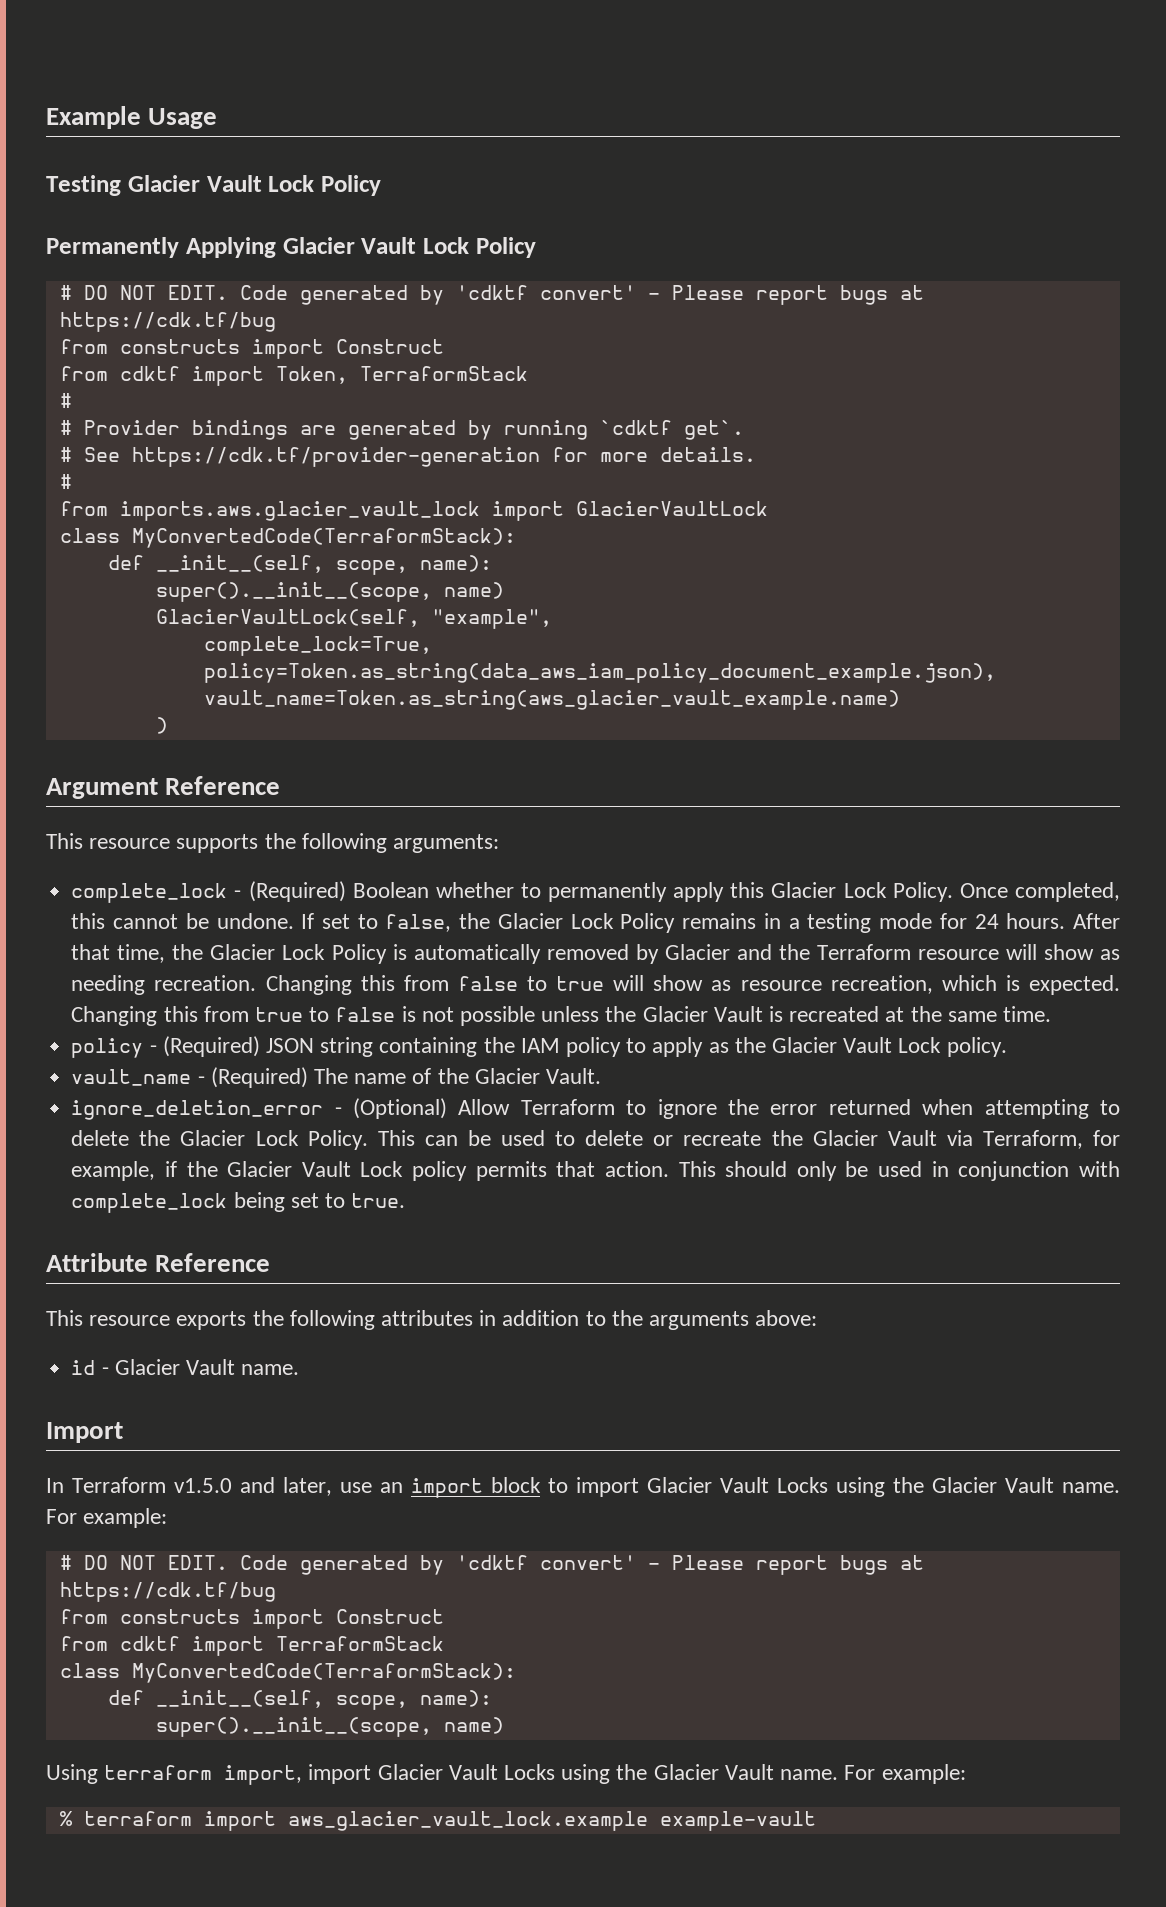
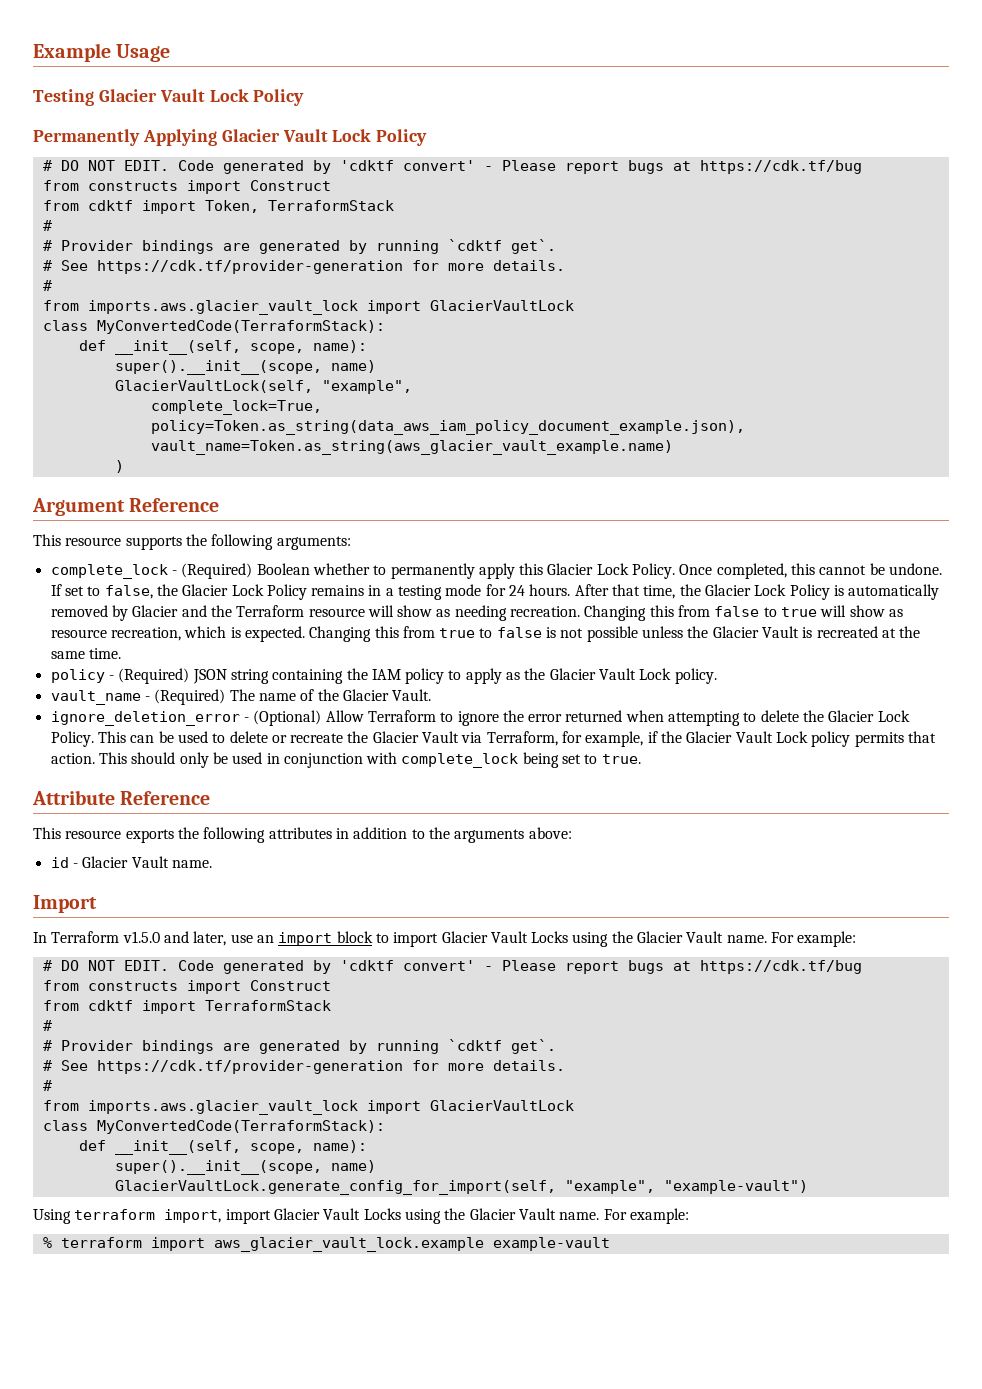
[59,1663,516,1683] [107,1690,492,1710] [155,1717,504,1737] // class MyConvertedCode(TerraformStack): // def __init__(self, scope, name): // super().__init__(scope, name) -> [42,1020,52,1031] [42,1039,556,1054] [42,1060,565,1074] [42,1080,52,1091] [42,1100,574,1115] [42,1120,385,1134] [78,1140,367,1155] [114,1160,376,1175] [114,1180,808,1195] // # // # Provider bindings are generated by running `cdktf get`. // # See https://cdk.tf/provider-generation for more details. // # // from imports.aws.glacier_vault_lock import GlacierVaultLock // class MyConvertedCode(TerraformStack): // def __init__(self, scope, name): // super().__init__(scope, name) // GlacierVaultLock.generate_config_for_import(self, "example", "example-vault")

